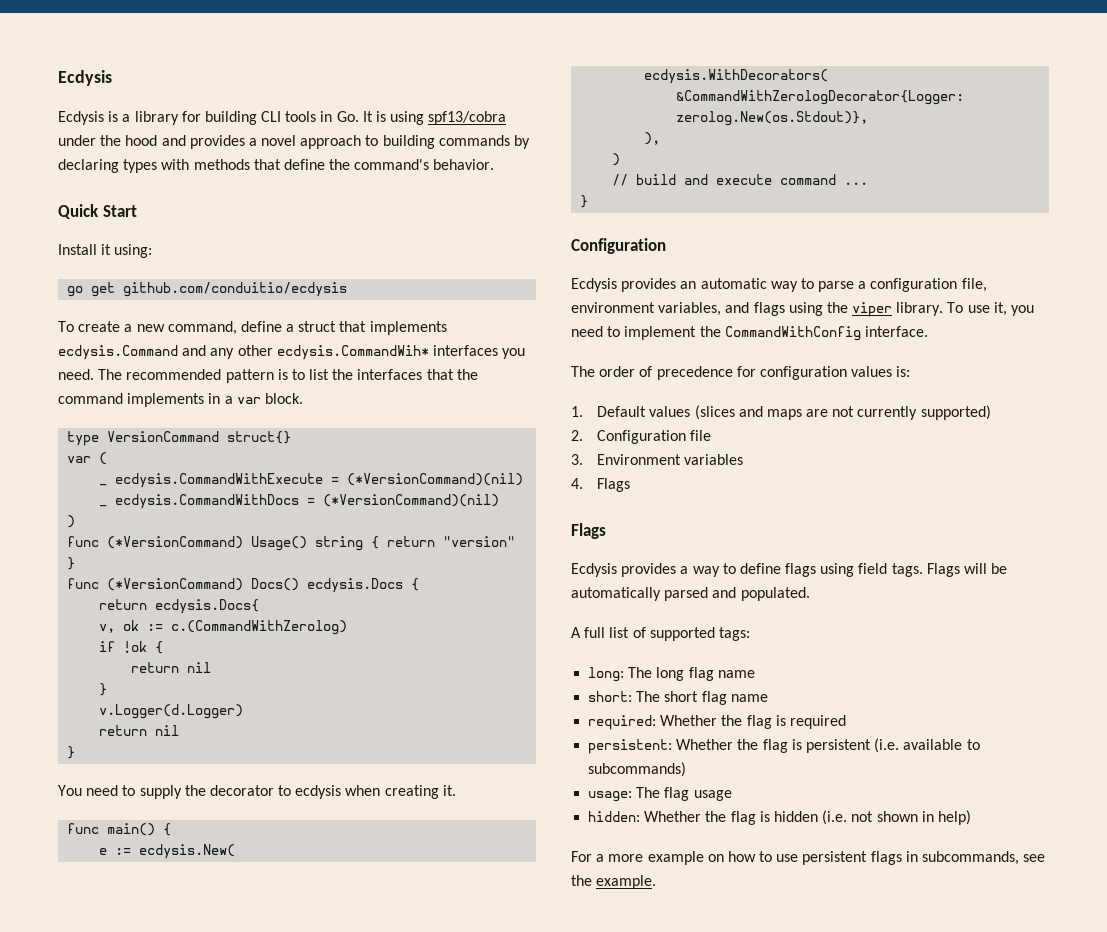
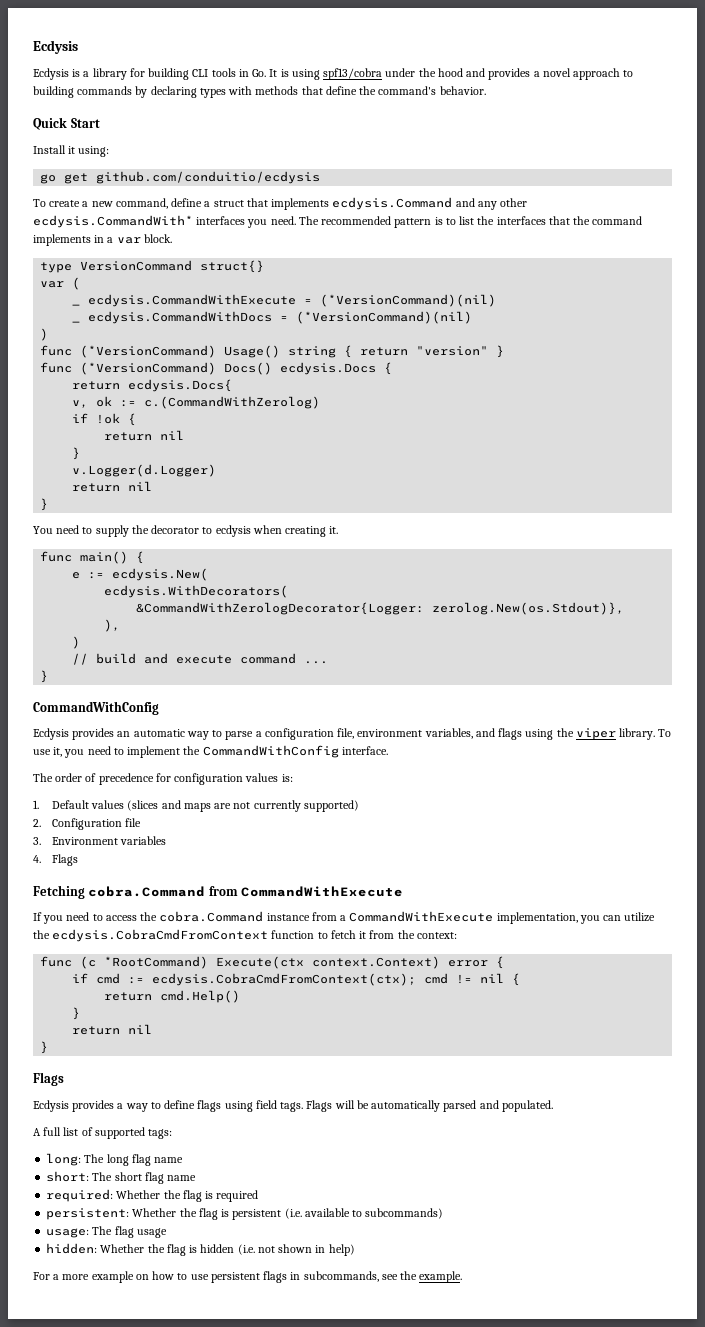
[276,345,429,360] ecdysis.CommandWih* -> [33,215,193,228] ecdysis.CommandWith*
[571,238,666,254] Configuration -> [33,701,159,715] CommandWithConfig
(631, 485) none -> [33,885,404,899] [33,911,656,924] [33,929,457,942] [40,956,505,969] [72,973,521,986] [104,990,241,1003] [72,1007,81,1020] [72,1024,153,1035] [40,1041,49,1054] // Fetching cobra.Command from CommandWithExecute // If you need to access the cobra.Command instance from a CommandWithExecute implementation, you can utilize the ecdysis.CobraCmdFromContext function to fetch it from the context: // func (c *RootCommand) Execute(ctx context.Context) error { // if cmd := ecdysis.CobraCmdFromContext(ctx); cmd != nil { // return cmd.Help() // } // return nil // }

